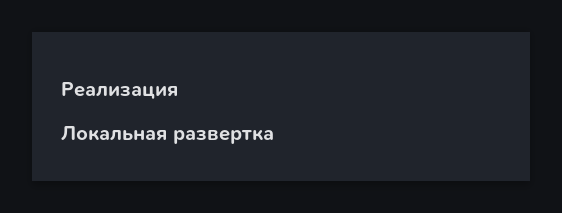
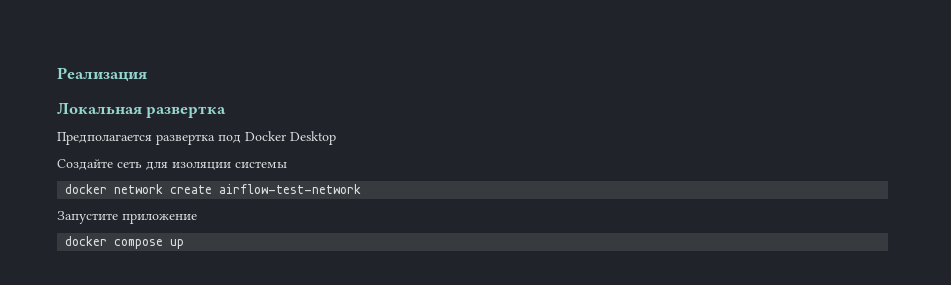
(274, 136) none -> [57,131,336,145] [57,159,287,170] [65,184,362,194] [57,211,197,224] [65,236,185,249] // Предполагается развертка под Docker Desktop // Создайте сеть для изоляции системы // docker network create airflow-test-network // Запустите приложение // docker compose up

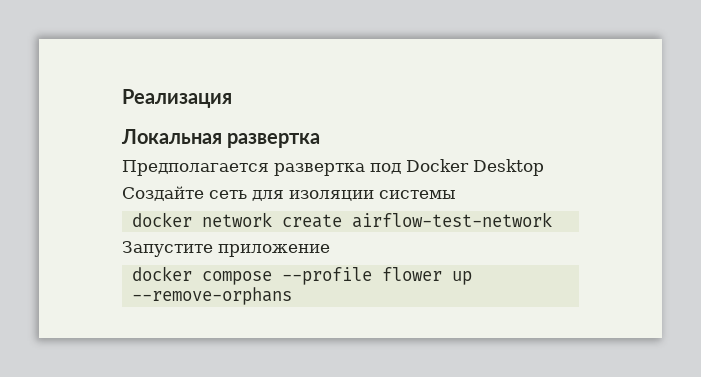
[170,239,185,249] up -> [281,267,472,285] [131,287,292,305] --profile flower up --remove-orphans

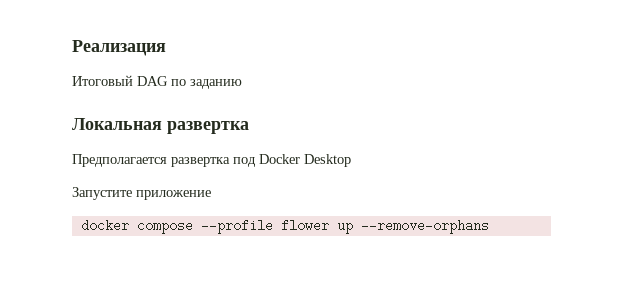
(232, 98) none -> [72,75,242,89] // Итоговый DAG по заданию
[122,186,456,201] [131,212,552,228] // Создайте сеть для изоляции системы // docker network create airflow-test-network -> (351, 160) none

